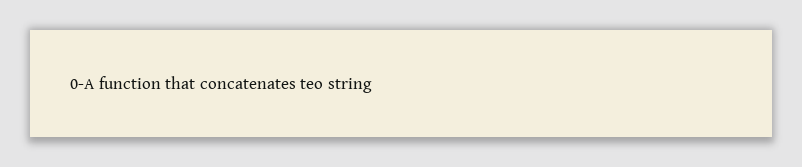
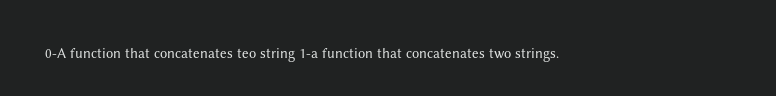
(372, 85) none -> [299,48,559,62] 1-a function that concatenates two strings.

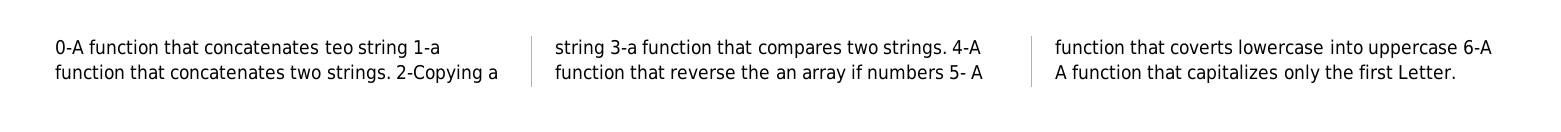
(559, 55) none -> [395,64,498,83] [555,39,981,58] [555,64,984,83] [1055,39,1492,58] [1055,64,1456,83] 2-Copying a string 3-a function that compares two strings. 4-A function that reverse the an array if numbers 5- A function that coverts lowercase into uppercase 6-A A function that capitalizes only the first Letter.

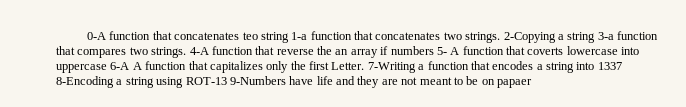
(1456, 72) none -> [367,61,622,73] [56,76,532,88] 7-Writing a function that encodes a string into 1337 8-Encoding a string using ROT-13 9-Numbers have life and they are not meant to be on papaer

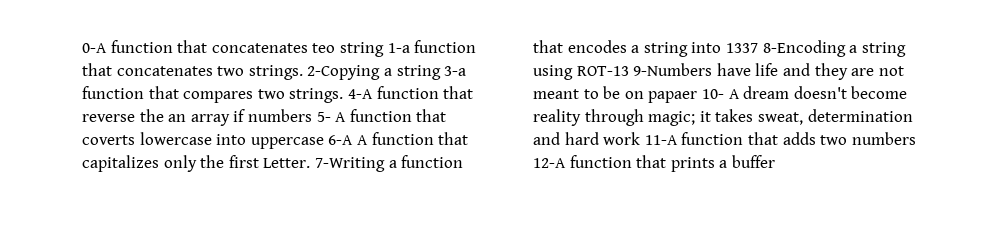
(532, 83) none -> [701,86,908,99] [533,109,913,126] [533,132,916,145] [533,155,775,172] 10- A dream doesn't become reality through magic; it takes sweat, determination and hard work 11-A function that adds two numbers 12-A function that prints a buffer

